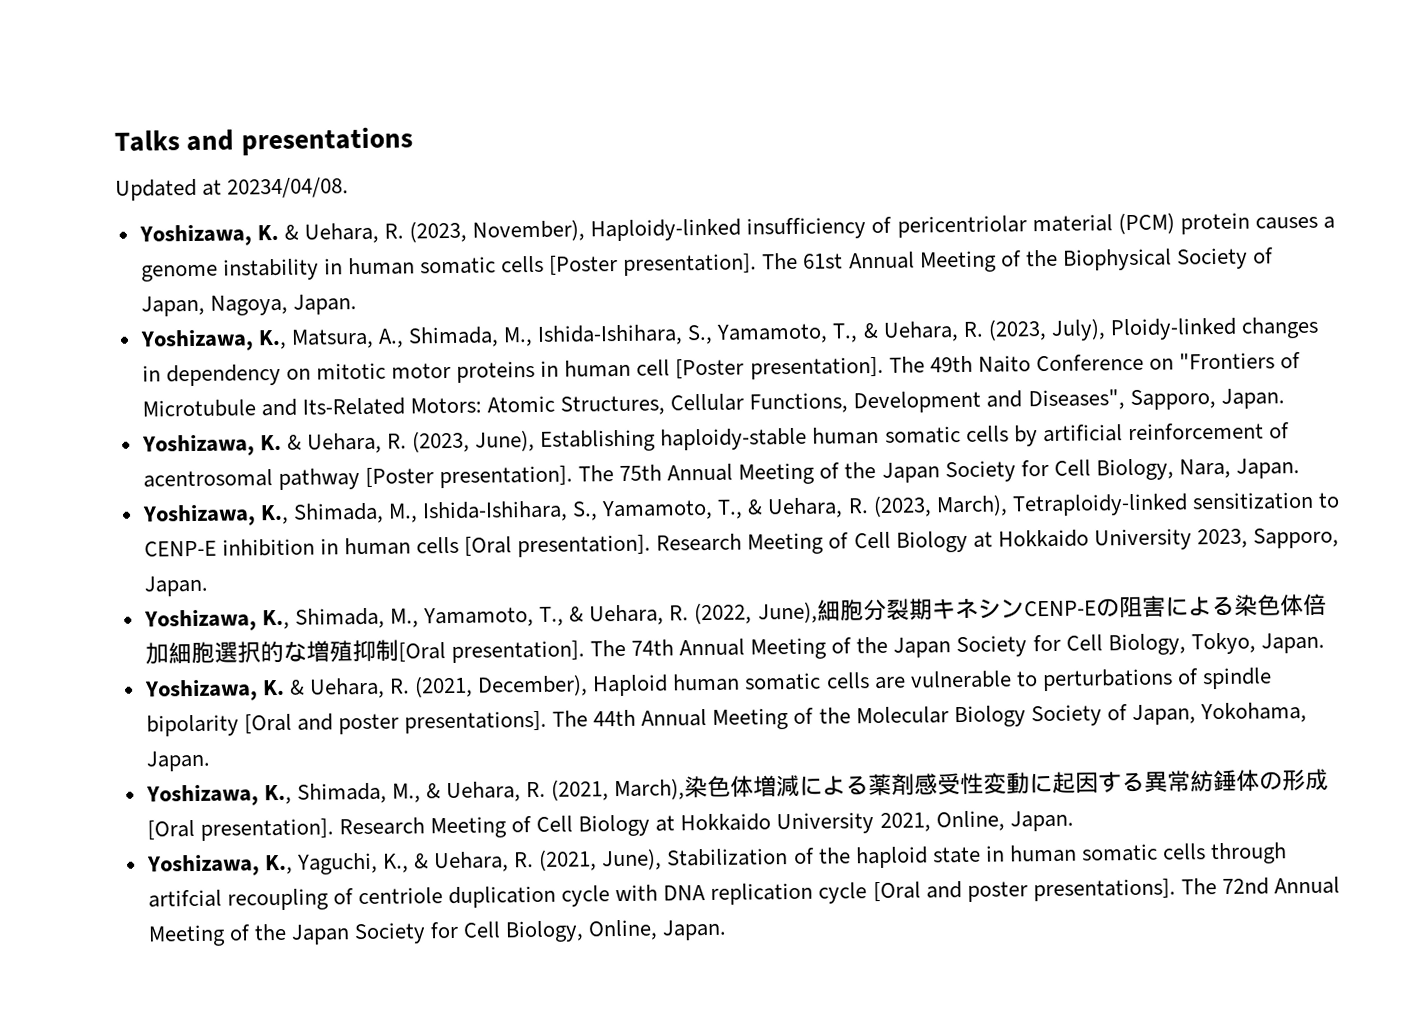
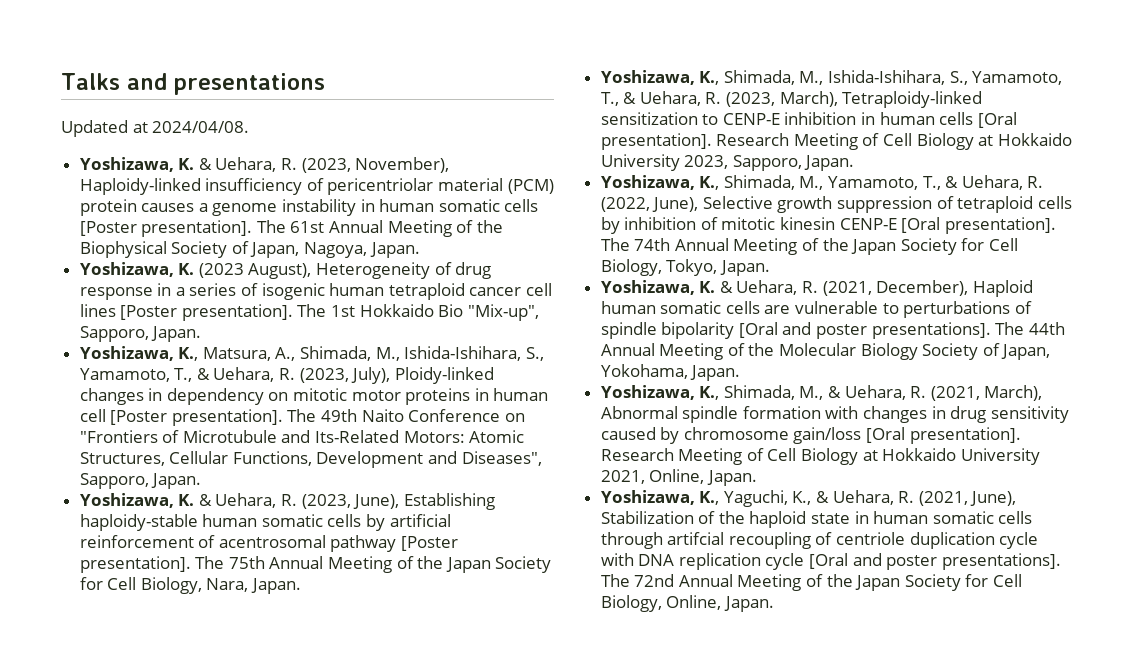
[227,177,350,199] 20234/04/08. -> [152,121,250,133] 2024/04/08.
(357, 304) none -> [79,262,492,279] [79,283,553,300] [79,304,539,321] [79,326,202,342] // Yoshizawa, K. (2023 August), Heterogeneity of drug response in a series of isogenic human tetraploid cancer cell lines [Poster presentation]. The 1st Hokkaido Bio "Mix-up", Sapporo, Japan.
[816,593,1327,622] [144,639,399,665] 細胞分裂期キネシンCENP-Eの阻害による染色体倍加細胞選択的な増殖抑制 -> [702,196,1072,213] [600,217,897,234] Selective growth suppression of tetraploid cells by inhibition of mitotic kinesin CENP-E
[684,768,1330,799] 染色体増減による薬剤感受性変動に起因する異常紡錘体の形成 -> [600,406,1069,423] [600,427,862,444] Abnormal spindle formation with changes in drug sensitivity caused by chromosome gain/loss

